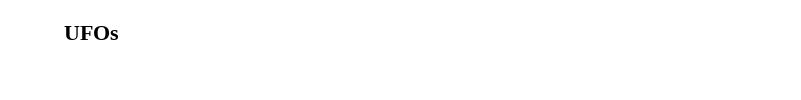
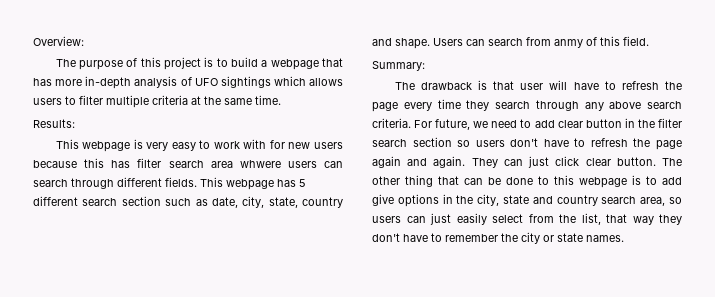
[64,26,119,40] UFOs -> [33,36,84,46] [55,57,343,70] [33,76,343,89] [33,95,281,108] [33,119,75,128] [55,139,344,152] [33,158,343,168] [33,177,306,190] [33,196,343,208] [372,36,649,49] [372,61,425,71] [394,80,682,90] [372,99,682,112] [372,118,682,130] [372,137,682,150] [372,156,682,168] [372,175,682,188] [372,194,682,207] [372,213,682,225] [372,232,624,244] Overview: // The purpose of this project is to build a webpage that has more in-depth analysis of UFO sightings which allows users to filter multiple criteria at the same time. // Results: // This webpage is very easy to work with for new users because this has filter search area whwere users can search through different fields. This webpage has 5 different search section such as date, city, state, country and shape. Users can search from anmy of this field. // Summary: // The drawback is that user will have to refresh the page every time they search through any above search criteria. For future, we need to add clear button in the filter search section so users don't have to refresh the page again and again. They can just click clear button. The other thing that can be done to this webpage is to add give options in the city, state and country search area, so users can just easily select from the list, that way they don't have to remember the city or state names.

